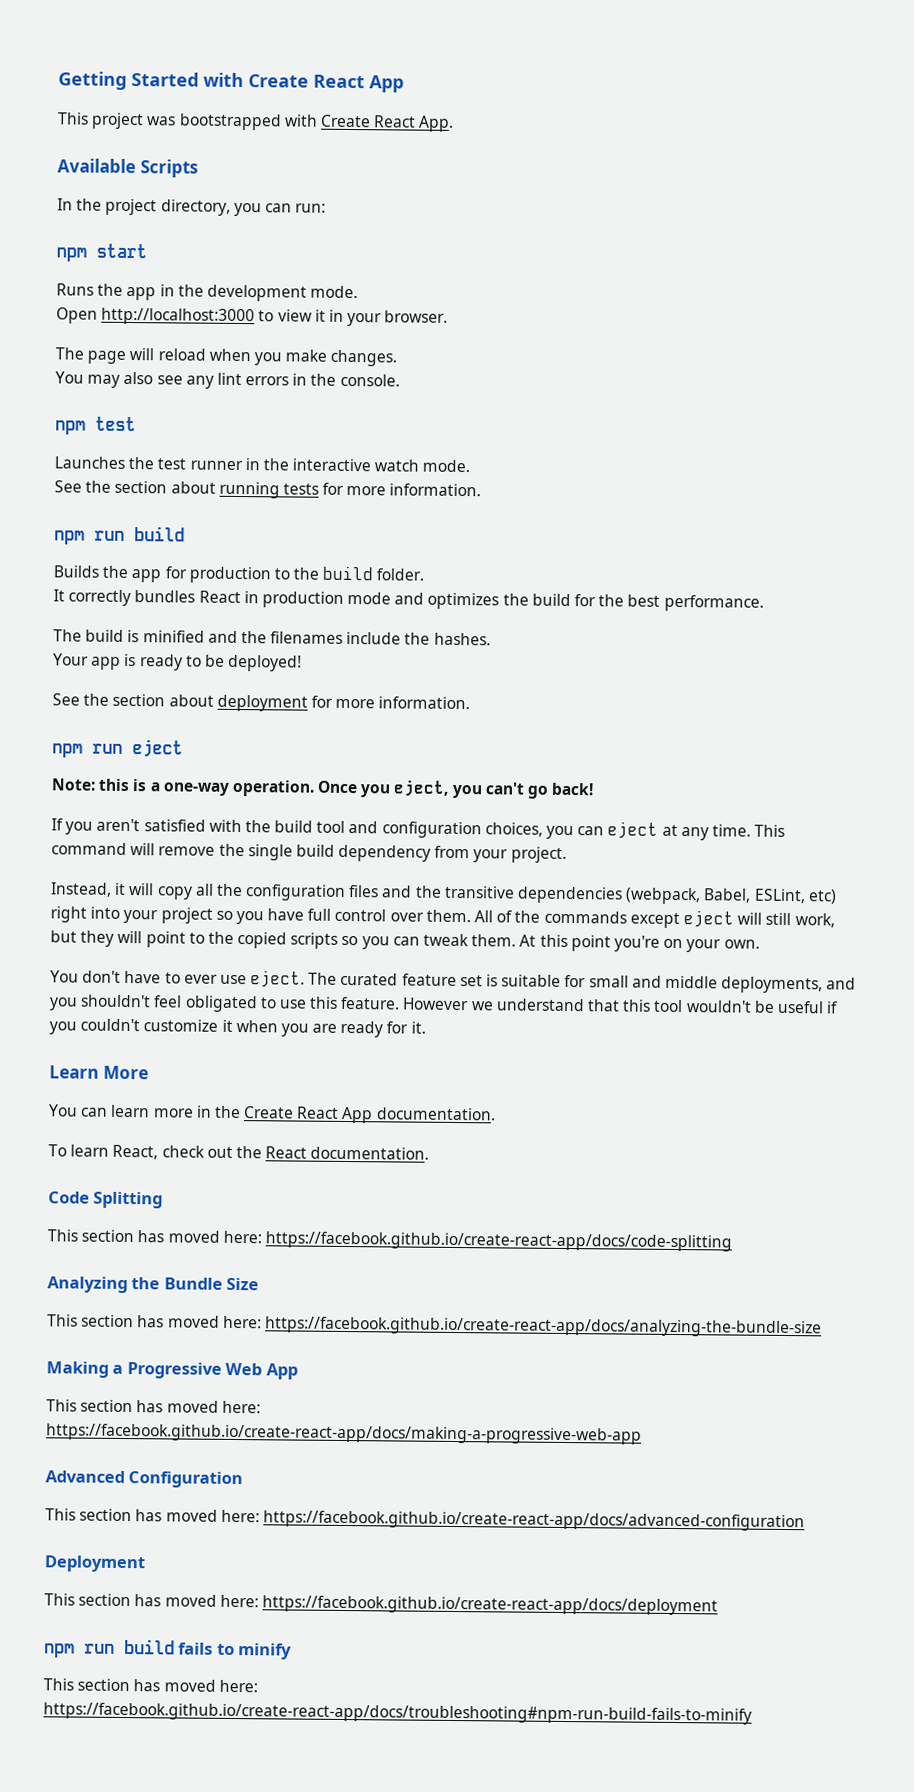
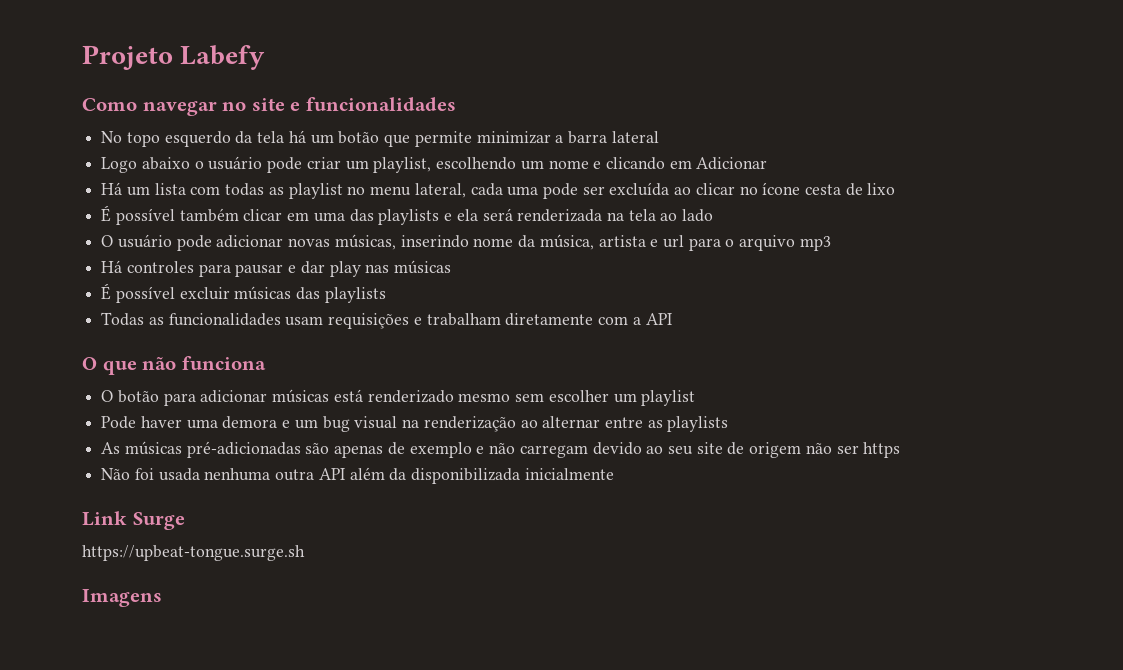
[58,71,404,93] [57,112,455,132] [57,158,198,178] [57,198,327,217] [56,243,147,262] [56,283,359,302] [56,307,449,327] [55,347,398,367] [55,371,400,389] [55,416,136,435] [54,456,471,473] [54,480,482,499] [54,526,185,545] [53,565,425,584] [53,589,764,612] [53,629,491,646] [53,653,303,672] [52,693,471,712] [52,739,183,758] [51,778,595,799] [51,818,786,841] [51,842,567,863] [50,882,837,905] [50,906,835,929] [50,930,760,953] [50,970,857,994] [49,994,839,1014] [49,1018,426,1038] [49,1065,149,1080] [48,1104,496,1124] [48,1144,430,1160] [48,1191,164,1209] [47,1229,732,1252] [47,1276,260,1294] [47,1314,822,1338] [46,1361,298,1380] [46,1399,261,1414] [46,1423,642,1445] [45,1470,244,1489] [45,1508,805,1532] [44,1555,145,1573] [44,1593,718,1616] [44,1639,293,1660] [43,1678,258,1693] [43,1702,752,1725] Getting Started with Create React App // This project was bootstrapped with Create React App. // Available Scripts // In the project directory, you can run: // npm start // Runs the app in the development mode. // Open http://localhost:3000 to view it in your browser. // The page will reload when you make changes. // You may also see any lint errors in the console. // npm test // Launches the test runner in the interactive watch mode. // See the section about running tests for more information. // npm run build // Builds the app for production to the build folder. // It correctly bundles React in production mode and optimizes the build for the best performance. // The build is minified and the filenames include the hashes. // Your app is ready to be deployed! // See the section about deployment for more information. // npm run eject // Note: this is a one-way operation. Once you eject, you can't go back! // If you aren't satisfied with the build tool and configuration choices, you can eject at any time. This command will remove the single build dependency from your project. // Instead, it will copy all the configuration files and the transitive dependencies (webpack, Babel, ESLint, etc) right into your project so you have full control over them. All of the commands except eject will still work, but they will point to the copied scripts so you can tweak them. At this point you're on your own. // You don't have to ever use eject. The curated feature set is suitable for small and middle deployments, and you shouldn't feel obligated to use this feature. However we understand that this tool wouldn't be useful if you couldn't customize it when you are ready for it. // Learn More // You can learn more in the Create React App documentation. // To learn React, check out the React documentation. // Code Splitting // This section has moved here: https://facebook.github.io/create-react-app/docs/code-splitting // Analyzing the Bundle Size // This section has moved here: https://facebook.github.io/create-react-app/docs/analyzing-the-bundle-size // Making a Progressive Web App // This section has moved here: https://facebook.github.io/create-react-app/docs/making-a-progressive-web-app // Advanced Configuration // This section has moved here: https://facebook.github.io/create-react-app/docs/advanced-configuration // Deployment // This section has moved here: https://facebook.github.io/create-react-app/docs/deployment // npm run build fails to minify // This section has moved here: https://facebook.github.io/create-react-app/docs/troubleshooting#npm-run-build-fails-to-minify -> [82,45,266,70] [82,97,456,116] [101,130,659,147] [101,156,768,173] [101,182,896,199] [101,205,714,225] [101,234,831,251] [101,260,452,277] [101,283,386,303] [101,312,672,329] [82,356,266,375] [101,389,696,406] [101,416,729,432] [101,441,901,458] [101,467,614,484] [82,511,185,530] [82,545,305,561] [82,589,162,607] Projeto Labefy // Como navegar no site e funcionalidades // No topo esquerdo da tela há um botão que permite minimizar a barra lateral // Logo abaixo o usuário pode criar um playlist, escolhendo um nome e clicando em Adicionar // Há um lista com todas as playlist no menu lateral, cada uma pode ser excluída ao clicar no ícone cesta de lixo // É possível também clicar em uma das playlists e ela será renderizada na tela ao lado // O usuário pode adicionar novas músicas, inserindo nome da música, artista e url para o arquivo mp3 // Há controles para pausar e dar play nas músicas // É possível excluir músicas das playlists // Todas as funcionalidades usam requisições e trabalham diretamente com a API // O que não funciona // O botão para adicionar músicas está renderizado mesmo sem escolher um playlist // Pode haver uma demora e um bug visual na renderização ao alternar entre as playlists // As músicas pré-adicionadas são apenas de exemplo e não carregam devido ao seu site de origem não ser https // Não foi usada nenhuma outra API além da disponibilizada inicialmente // Link Surge // https://upbeat-tongue.surge.sh // Imagens

